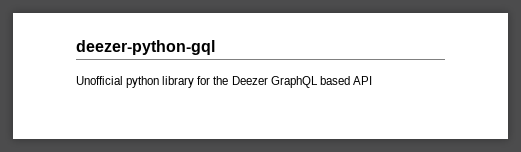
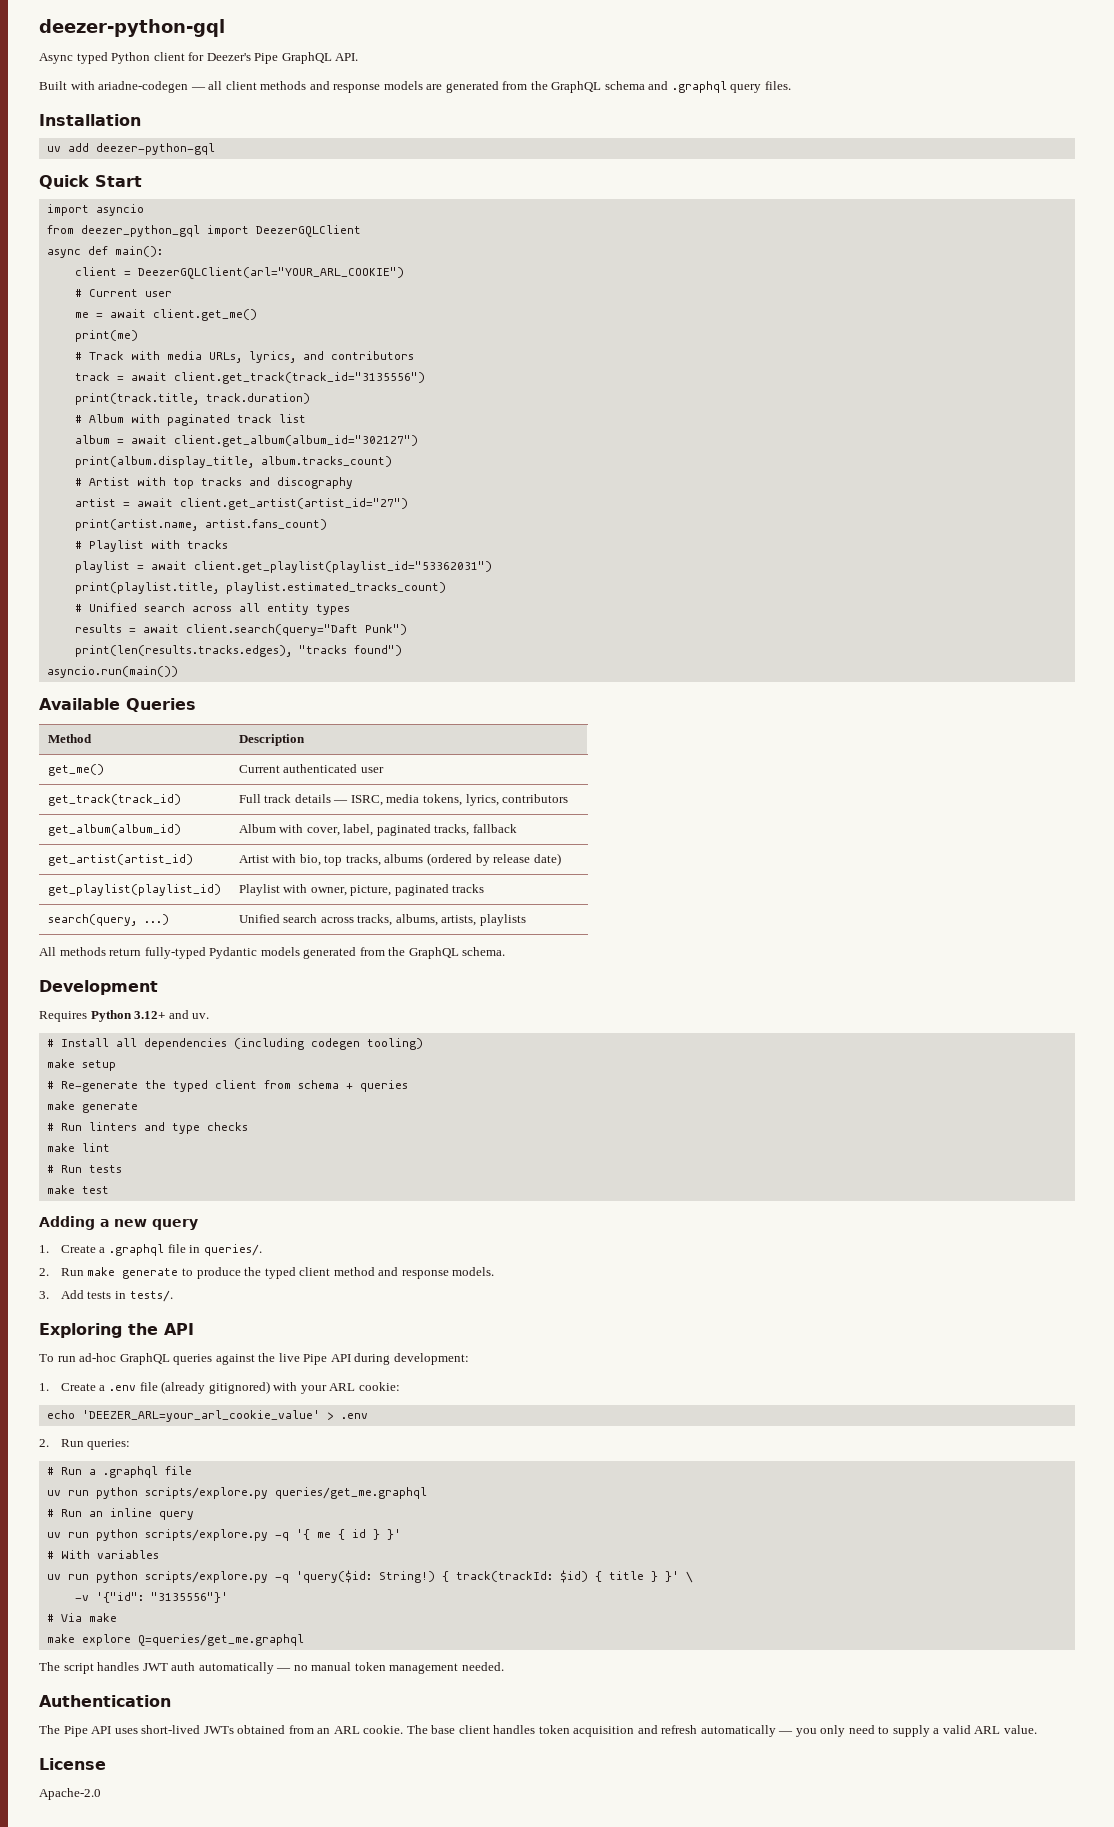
[76,40,215,55] [76,76,372,88] deezer-python-gql // Unofficial python library for the Deezer GraphQL based API -> [39,19,225,37] [39,52,359,64] [39,81,791,93] [39,114,141,126] [46,143,215,155] [39,175,142,189] [46,204,144,216] [46,225,361,237] [46,246,163,258] [74,267,404,279] [74,289,172,297] [74,309,257,321] [74,330,138,342] [74,351,414,363] [74,372,425,384] [74,393,310,405] [74,414,306,426] [74,435,418,447] [74,456,392,468] [74,477,353,489] [74,498,408,510] [74,519,327,531] [74,540,228,552] [74,561,492,573] [74,582,446,594] [74,603,350,615] [74,624,407,636] [74,645,402,657] [46,666,178,678] [39,698,196,712] [47,734,92,743] [238,734,305,746] [47,764,104,776] [238,764,384,773] [47,794,181,806] [238,794,569,806] [47,824,181,836] [238,824,517,836] [47,854,193,866] [238,853,561,866] [47,884,221,896] [238,884,485,896] [47,914,169,926] [238,914,526,926] [39,947,506,959] [39,980,158,995] [39,1010,210,1022] [46,1038,423,1050] [46,1059,116,1071] [46,1080,408,1092] [46,1101,138,1113] [46,1122,248,1134] [46,1143,110,1152] [46,1165,122,1173] [46,1185,109,1194] [39,1216,198,1230] [39,1244,262,1256] [39,1267,495,1279] [39,1290,173,1302] [39,1323,194,1338] [39,1353,469,1365] [39,1381,400,1394] [46,1410,368,1422] [39,1439,131,1450] [46,1466,192,1478] [46,1487,427,1499] [46,1508,194,1520] [46,1529,401,1541] [46,1550,159,1559] [46,1570,693,1583] [74,1592,228,1603] [46,1613,117,1622] [46,1634,304,1646] [39,1662,504,1674] [39,1695,171,1707] [39,1725,1037,1737] [39,1758,106,1770] [39,1788,101,1800] deezer-python-gql // Async typed Python client for Deezer's Pipe GraphQL API. // Built with ariadne-codegen — all client methods and response models are generated from the GraphQL schema and .graphql query files. // Installation // uv add deezer-python-gql // Quick Start // import asyncio // from deezer_python_gql import DeezerGQLClient // async def main(): // client = DeezerGQLClient(arl="YOUR_ARL_COOKIE") // # Current user // me = await client.get_me() // print(me) // # Track with media URLs, lyrics, and contributors // track = await client.get_track(track_id="3135556") // print(track.title, track.duration) // # Album with paginated track list // album = await client.get_album(album_id="302127") // print(album.display_title, album.tracks_count) // # Artist with top tracks and discography // artist = await client.get_artist(artist_id="27") // print(artist.name, artist.fans_count) // # Playlist with tracks // playlist = await client.get_playlist(playlist_id="53362031") // print(playlist.title, playlist.estimated_tracks_count) // # Unified search across all entity types // results = await client.search(query="Daft Punk") // print(len(results.tracks.edges), "tracks found") // asyncio.run(main()) // Available Queries // Method | Description // get_me() | Current authenticated user // get_track(track_id) | Full track details — ISRC, media tokens, lyrics, contributors // get_album(album_id) | Album with cover, label, paginated tracks, fallback // get_artist(artist_id) | Artist with bio, top tracks, albums (ordered by release date) // get_playlist(playlist_id) | Playlist with owner, picture, paginated tracks // search(query, ...) | Unified search across tracks, albums, artists, playlists // All methods return fully-typed Pydantic models generated from the GraphQL schema. // Development // Requires Python 3.12+ and uv. // # Install all dependencies (including codegen tooling) // make setup // # Re-generate the typed client from schema + queries // make generate // # Run linters and type checks // make lint // # Run tests // make test // Adding a new query // 1. Create a .graphql file in queries/. // 2. Run make generate to produce the typed client method and response models. // 3. Add tests in tests/. // Exploring the API // To run ad-hoc GraphQL queries against the live Pipe API during development: // 1. Create a .env file (already gitignored) with your ARL cookie: // echo 'DEEZER_ARL=your_arl_cookie_value' > .env // 2. Run queries: // # Run a .graphql file // uv run python scripts/explore.py queries/get_me.graphql // # Run an inline query // uv run python scripts/explore.py -q '{ me { id } }' // # With variables // uv run python scripts/explore.py -q 'query($id: String!) { track(trackId: $id) { title } }' \ // -v '{"id": "3135556"}' // # Via make // make explore Q=queries/get_me.graphql // The script handles JWT auth automatically — no manual token management needed. // Authentication // The Pipe API uses short-lived JWTs obtained from an ARL cookie. The base client handles token acquisition and refresh automatically — you only need to supply a valid ARL value. // License // Apache-2.0

